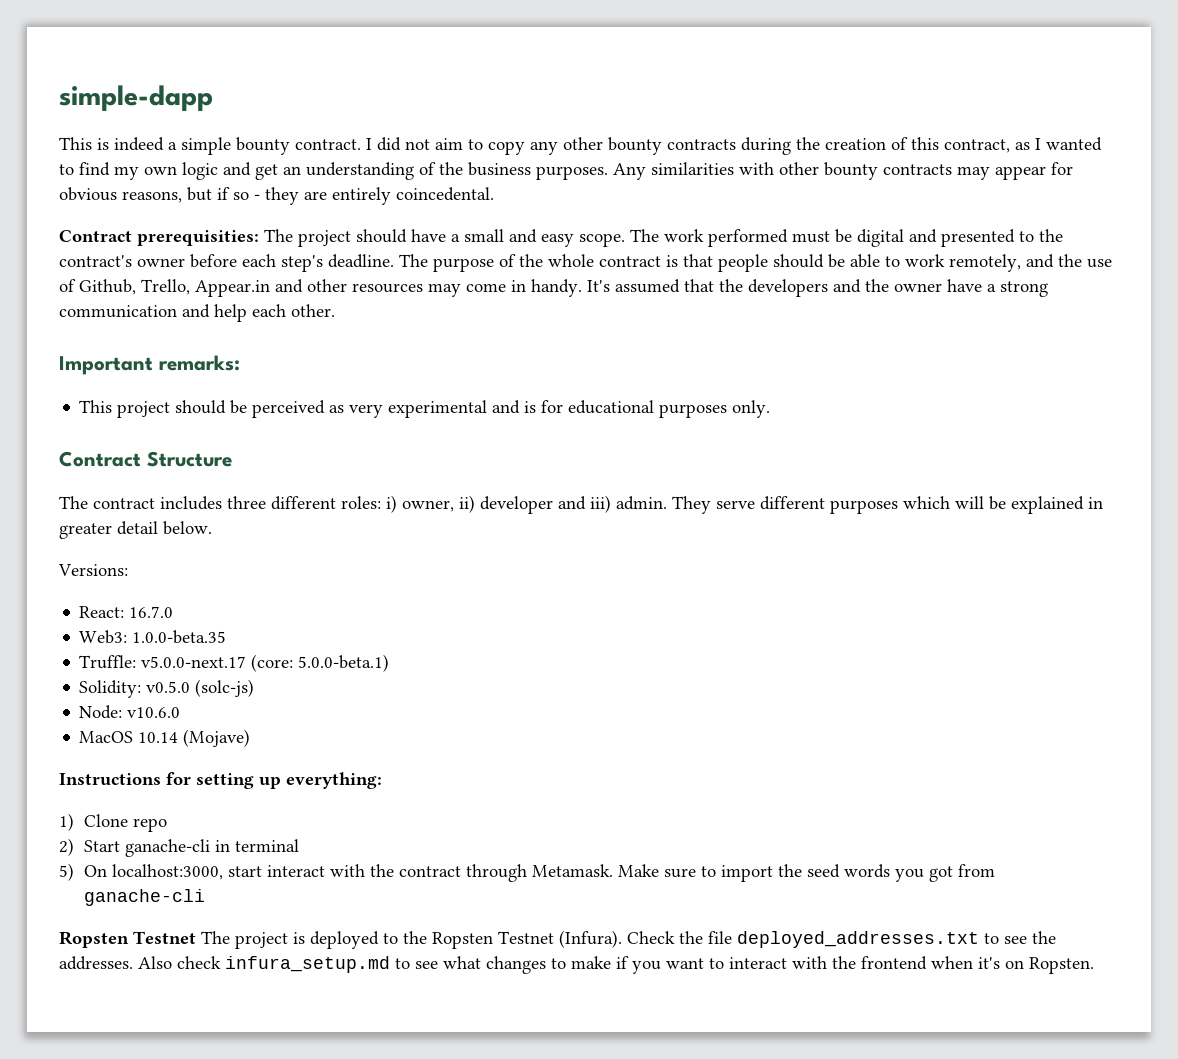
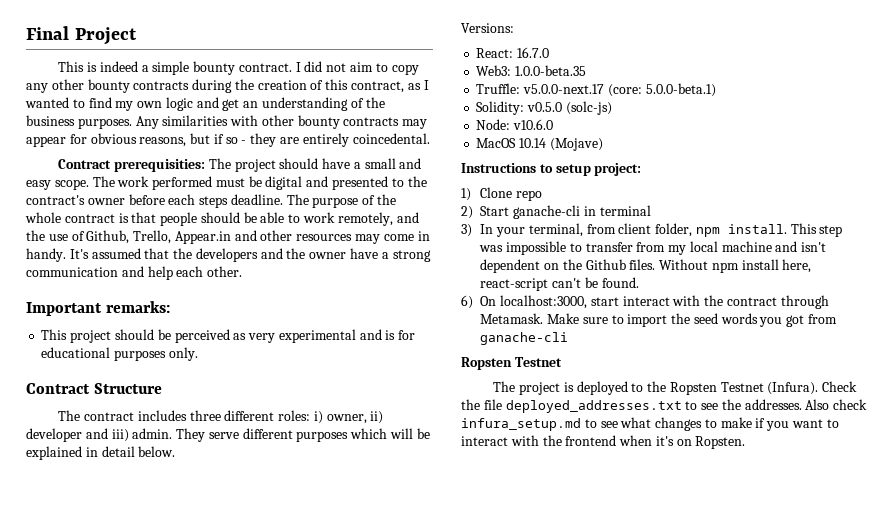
[59,85,213,111] simple-dapp -> [26,26,137,45] Final Project
[281,255,323,272] step's -> [199,196,229,208] steps
[59,523,112,539] greater -> (98, 452) none
[166,772,382,789] for setting up everything: -> [539,163,642,176] to setup project:
[59,863,74,881] 5) -> [461,223,843,237] [479,241,827,255] [480,259,812,273] [480,277,639,291] [461,295,473,309] 3) In your terminal, from client folder, npm install. This step was impossible to transfer from my local machine and isn't dependent on the Github files. Without npm install here, react-script can't be found. // 6)
(196, 937) none -> (562, 362) //

